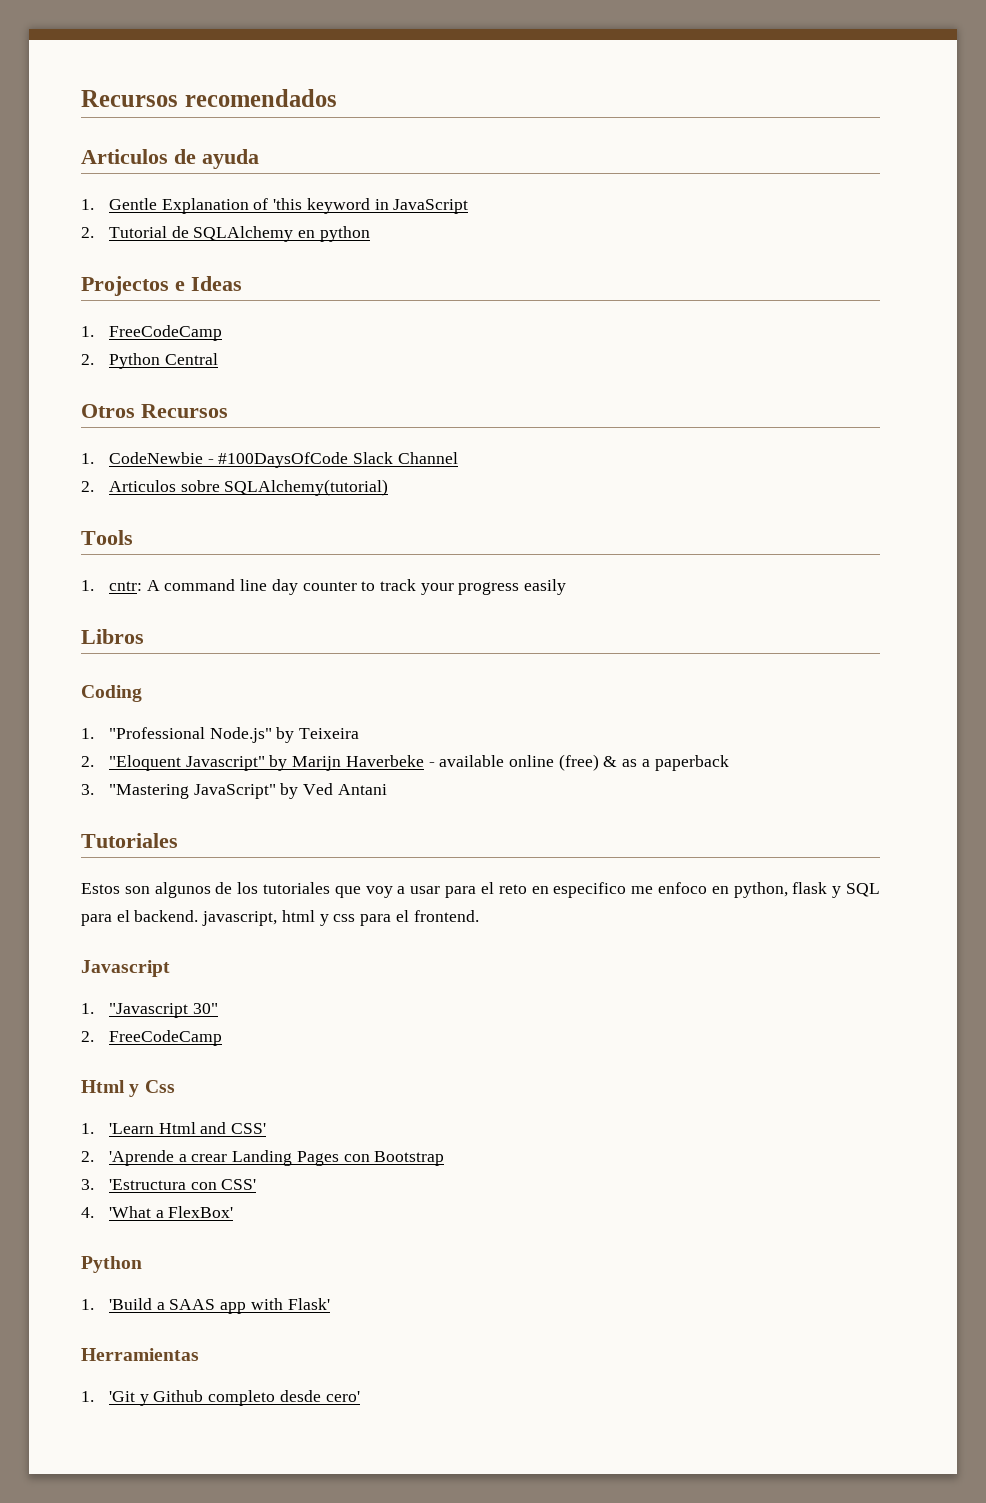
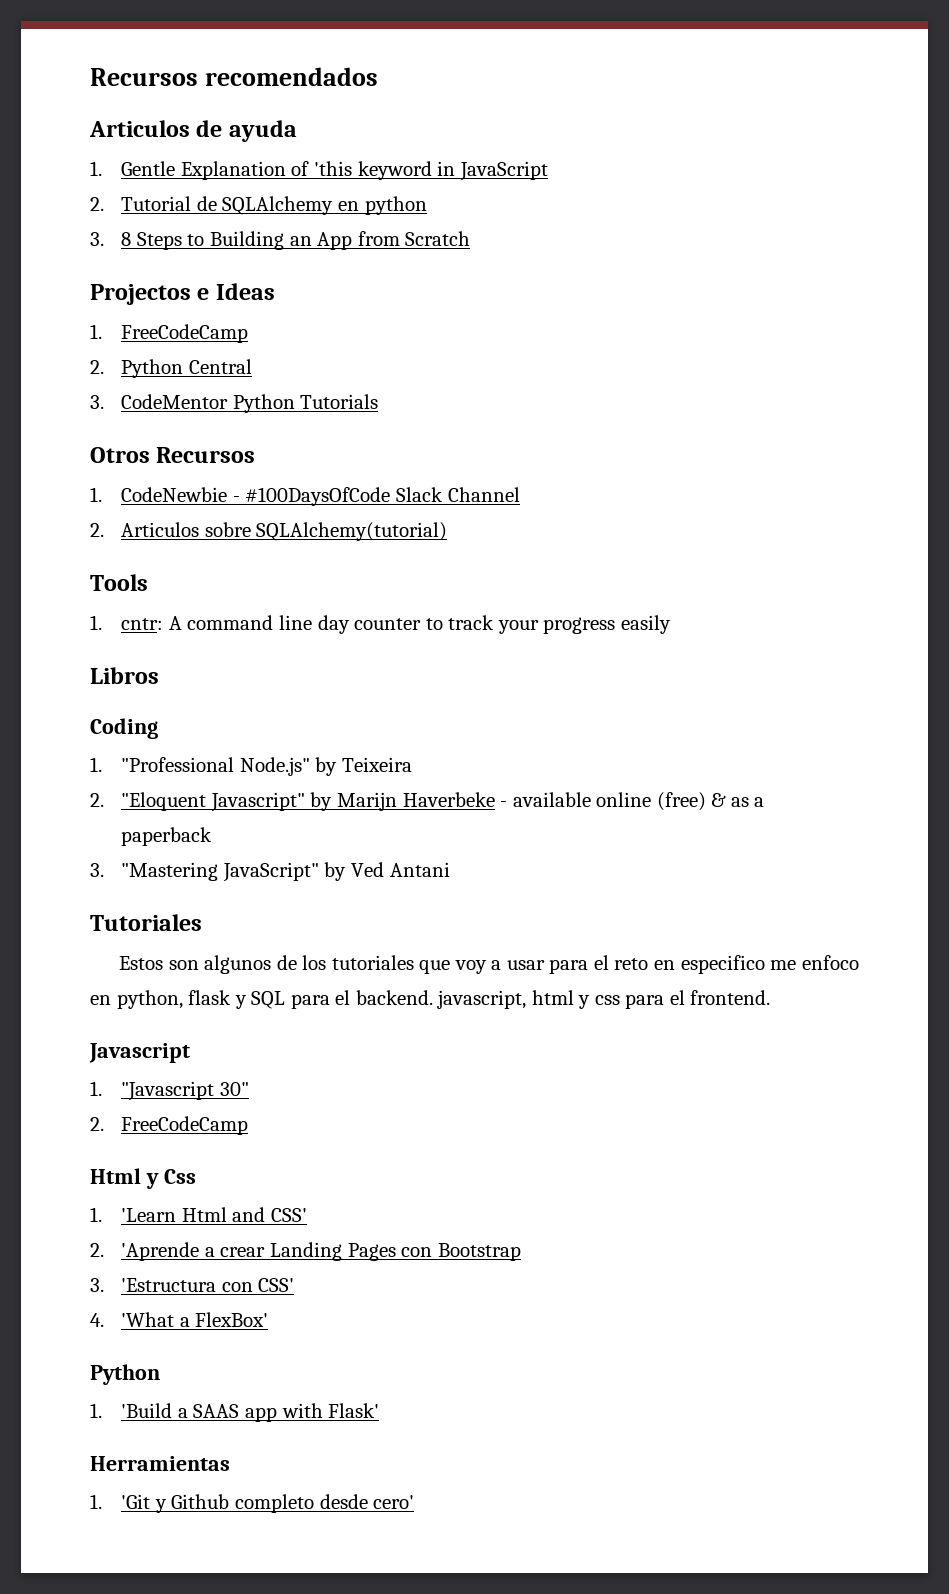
(370, 234) none -> [90,231,471,250] // 3. 8 Steps to Building an App from Scratch
(218, 359) none -> [90,394,379,413] // 3. CodeMentor Python Tutorials

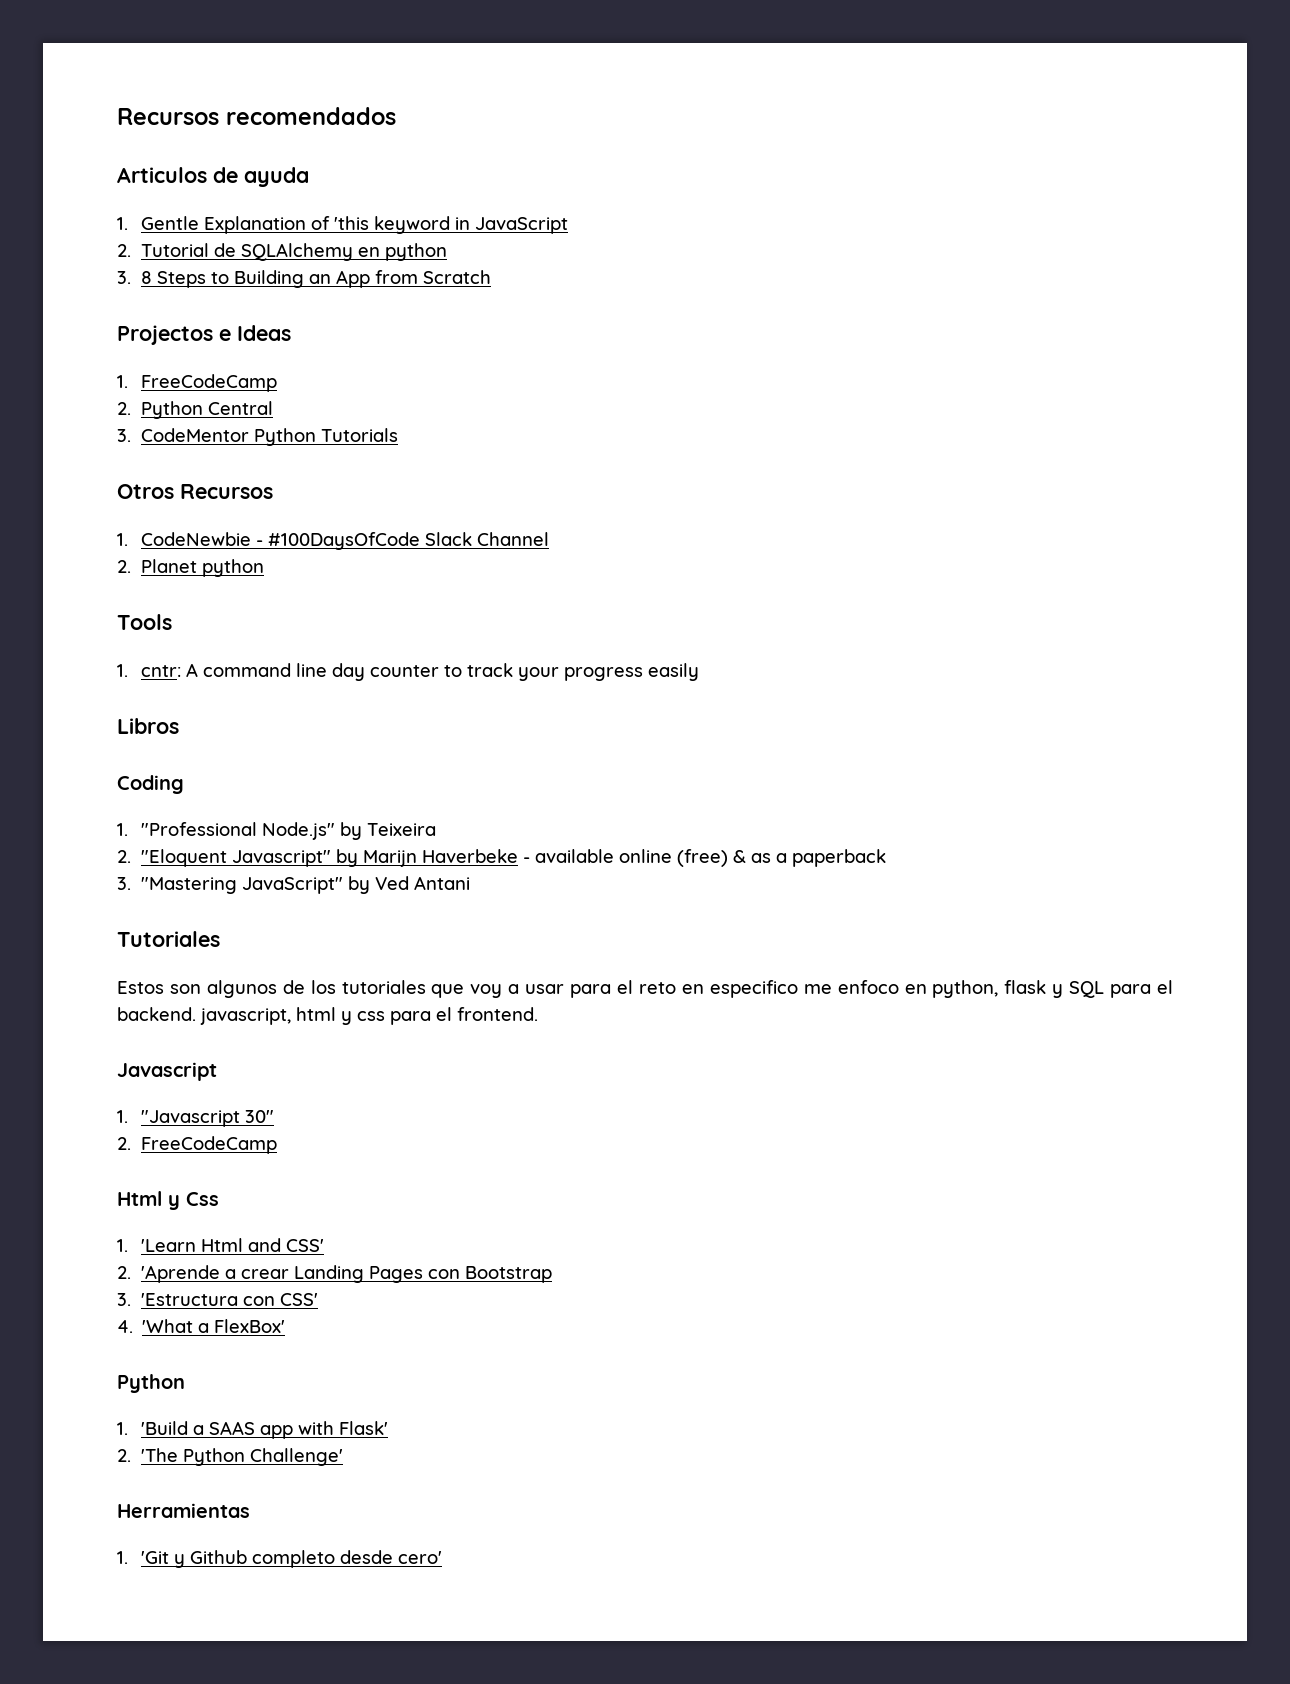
[121,522,448,541] Articulos sobre SQLAlchemy(tutorial) -> [140,559,264,577] Planet python
(380, 1410) none -> [117,1448,343,1466] // 2. 'The Python Challenge'

